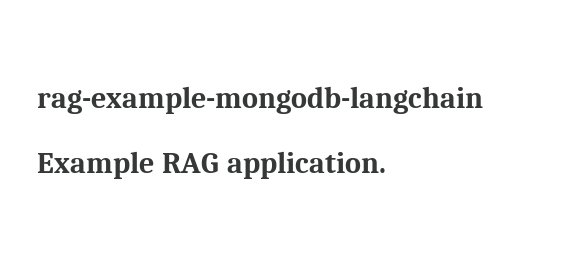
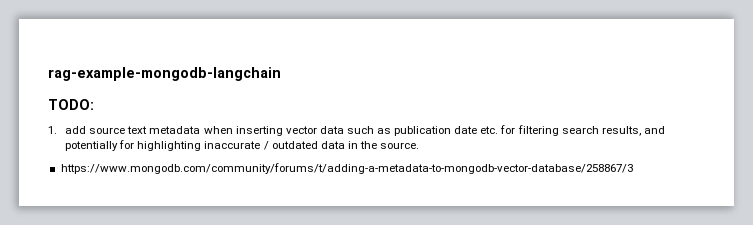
[37,151,386,179] Example RAG application. -> [48,99,94,110] [48,125,665,136] [65,140,420,151] [60,163,633,174] TODO: // 1. add source text metadata when inserting vector data such as publication date etc. for filtering search results, and potentially for highlighting inaccurate / outdated data in the source. // https://www.mongodb.com/community/forums/t/adding-a-metadata-to-mongodb-vector-database/258867/3

